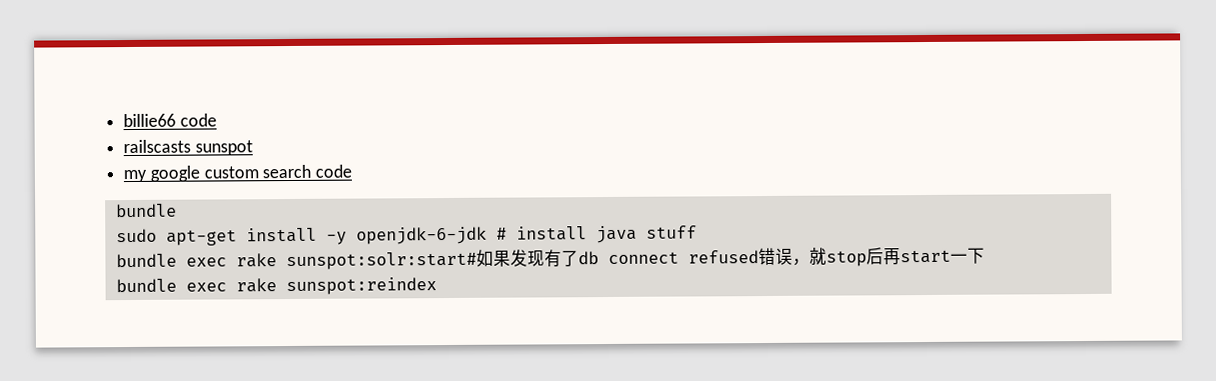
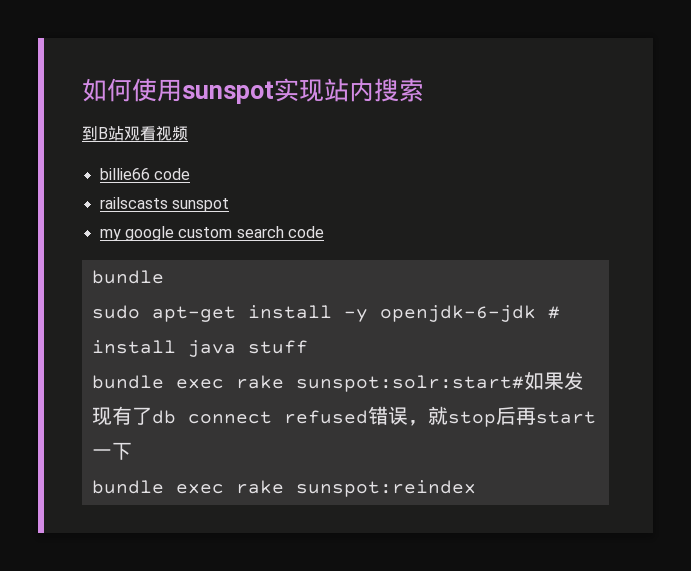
(123, 120) none -> [82,78,424,104] [82,125,188,141] 如何使用sunspot实现站内搜索 // 到B站观看视频 //

